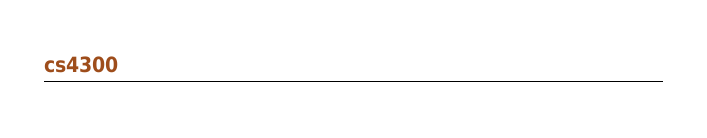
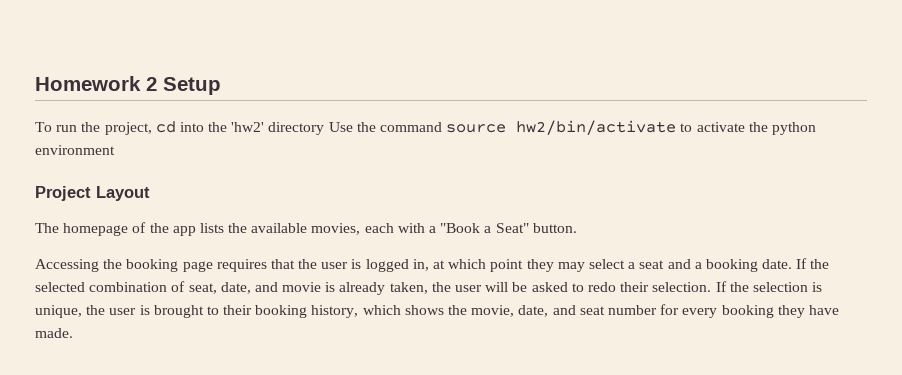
[44,56,118,73] cs4300 -> [35,76,221,95] [35,120,816,135] [35,145,115,155] [35,186,150,201] [35,222,577,236] [35,258,830,272] [35,281,823,295] [35,304,839,318] [35,328,73,338] Homework 2 Setup // To run the project, cd into the 'hw2' directory Use the command source hw2/bin/activate to activate the python environment // Project Layout // The homepage of the app lists the available movies, each with a "Book a Seat" button. // Accessing the booking page requires that the user is logged in, at which point they may select a seat and a booking date. If the selected combination of seat, date, and movie is already taken, the user will be asked to redo their selection. If the selection is unique, the user is brought to their booking history, which shows the movie, date, and seat number for every booking they have made.

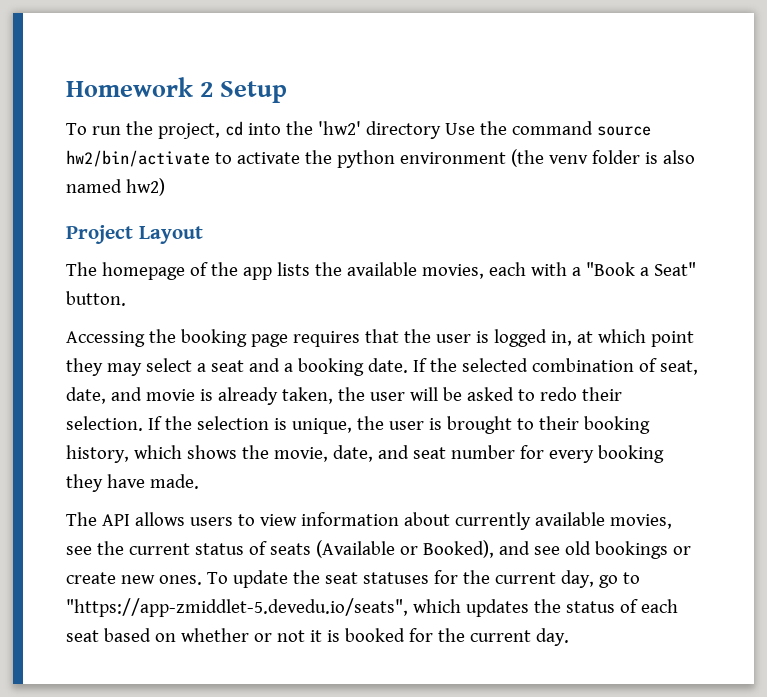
(115, 150) none -> [510,149,695,167] [66,178,165,196] (the venv folder is also named hw2)
(73, 333) none -> [66,512,672,530] [66,540,691,559] [66,570,640,588] [66,598,678,617] [66,628,569,646] // The API allows users to view information about currently available movies, see the current status of seats (Available or Booked), and see old bookings or create new ones. To update the seat statuses for the current day, go to "https://app-zmiddlet-5.devedu.io/seats", which updates the status of each seat based on whether or not it is booked for the current day.

